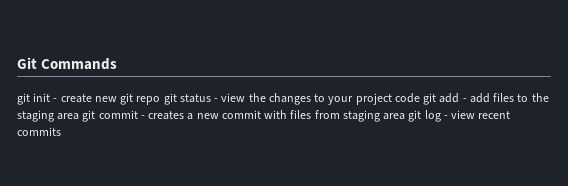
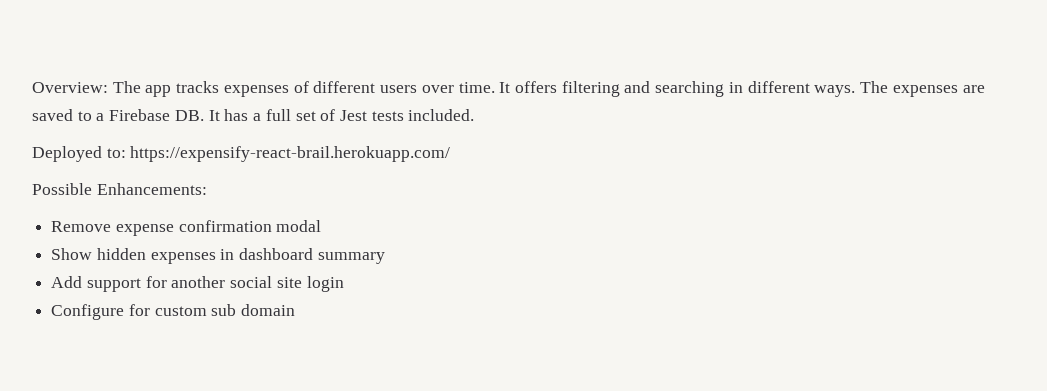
[17,57,118,70] [17,93,549,105] [17,110,511,122] [17,127,61,136] Git Commands // git init - create new git repo git status - view the changes to your project code git add - add files to the staging area git commit - creates a new commit with files from staging area git log - view recent commits -> [32,81,985,97] [32,109,475,121] [32,146,451,162] [32,183,207,195] [51,220,322,236] [51,248,385,264] [51,276,344,292] [51,304,296,320] Overview: The app tracks expenses of different users over time. It offers filtering and searching in different ways. The expenses are saved to a Firebase DB. It has a full set of Jest tests included. // Deployed to: https://expensify-react-brail.herokuapp.com/ // Possible Enhancements: // Remove expense confirmation modal // Show hidden expenses in dashboard summary // Add support for another social site login // Configure for custom sub domain

